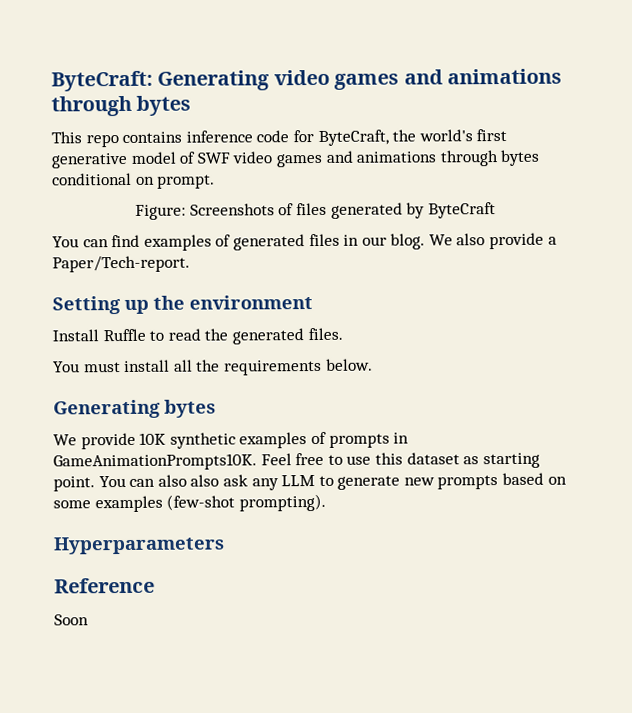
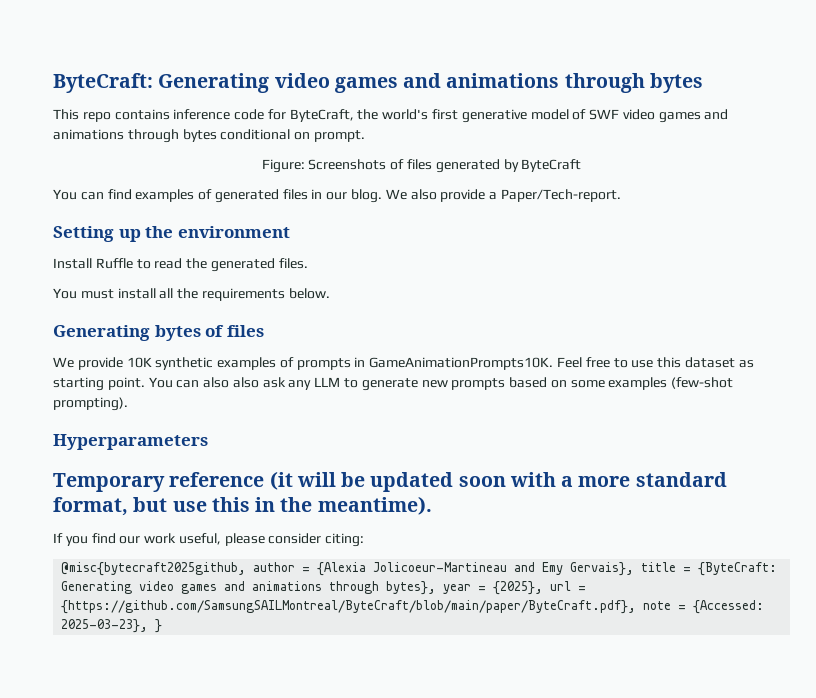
(216, 408) none -> [205,325,264,337] of files
[54,577,155,594] [54,614,89,626] Reference // Soon -> [53,471,727,492] [53,496,432,516] [53,533,365,547] [61,562,778,576] [61,581,587,595] [61,600,765,614] [61,619,163,633] Temporary reference (it will be updated soon with a more standard format, but use this in the meantime). // If you find our work useful, please consider citing: // @misc{bytecraft2025github, author = {Alexia Jolicoeur-Martineau and Emy Gervais}, title = {ByteCraft: Generating video games and animations through bytes}, year = {2025}, url = {https://github.com/SamsungSAILMontreal/ByteCraft/blob/main/paper/ByteCraft.pdf}, note = {Accessed: 2025-03-23}, }

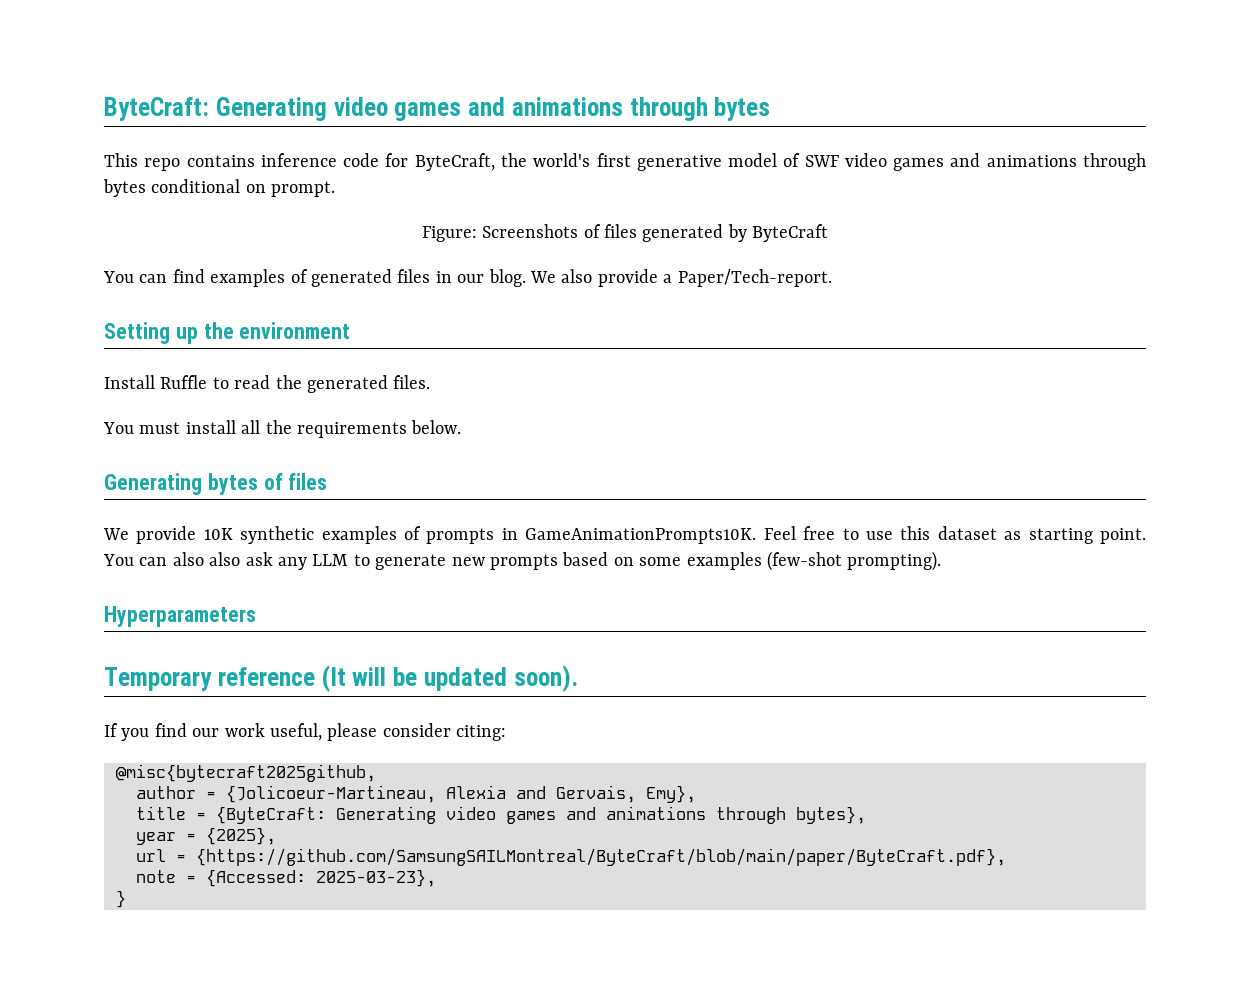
[269,471,293,490] (it -> [321,665,346,692] (It
[458,472,727,487] [53,496,432,516] soon with a more standard format, but use this in the meantime). -> [513,665,578,692] soon).
(247, 569) none -> (376, 773) //
[317,562,635,576] {Alexia Jolicoeur-Martineau and Emy Gervais}, -> [226,785,696,803] {Jolicoeur-Martineau, Alexia and Gervais, Emy}, //
(437, 588) none -> (866, 815) //
(544, 588) none -> (276, 836) //
(637, 607) none -> (1006, 857) //
(149, 626) none -> (436, 878) //

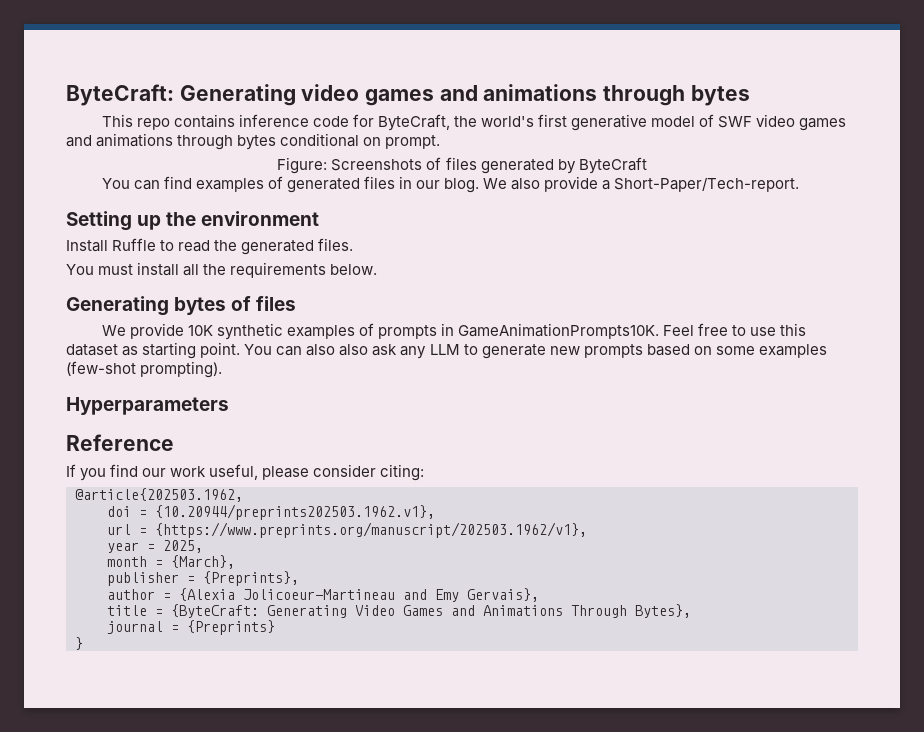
[677,269,832,287] Paper/Tech-report. -> [614,177,800,192] Short-Paper/Tech-report.
[104,665,578,692] Temporary reference (It will be updated soon). -> [66,434,174,451] Reference
[116,764,376,782] [136,785,696,803] [136,806,866,824] [136,827,276,845] [136,848,1006,866] [136,869,436,887] @misc{bytecraft2025github, // author = {Jolicoeur-Martineau, Alexia and Gervais, Emy}, // title = {ByteCraft: Generating video games and animations through bytes}, // year = {2025}, // url = {https://github.com/SamsungSAILMontreal/ByteCraft/blob/main/paper/ByteCraft.pdf}, // note = {Accessed: 2025-03-23}, -> [75,488,243,502] [107,504,435,520] [107,522,587,538] [107,540,203,553] [107,555,235,569] [107,571,299,586] [107,588,539,602] [107,604,691,618] [107,620,275,635] @article{202503.1962, // doi = {10.20944/preprints202503.1962.v1}, // url = {https://www.preprints.org/manuscript/202503.1962/v1}, // year = 2025, // month = {March}, // publisher = {Preprints}, // author = {Alexia Jolicoeur-Martineau and Emy Gervais}, // title = {ByteCraft: Generating Video Games and Animations Through Bytes}, // journal = {Preprints}

